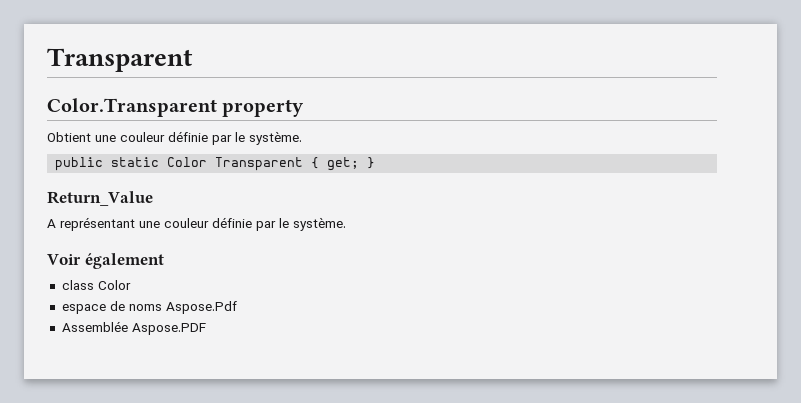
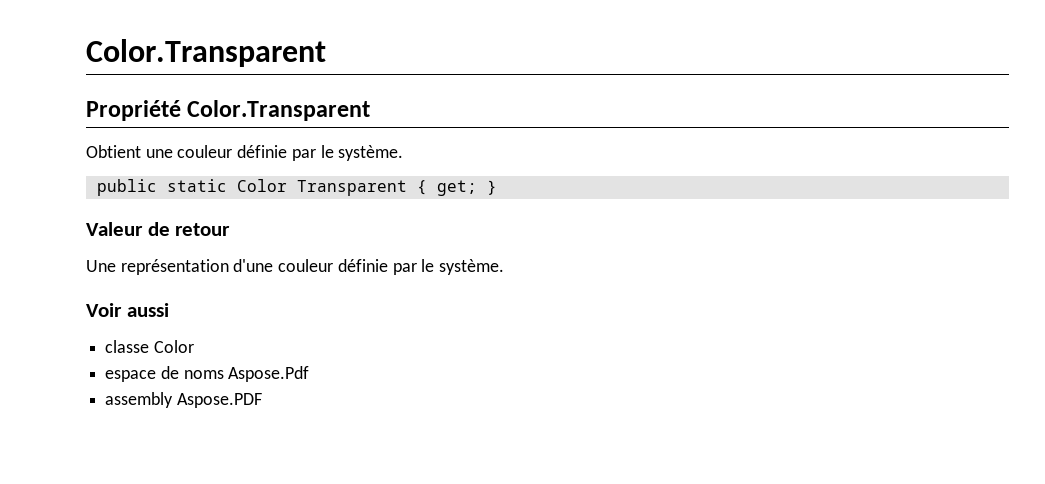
[47,48,193,72] [47,98,305,117] Transparent // Color.Transparent property -> [86,39,326,67] [86,100,371,121] Color.Transparent // Propriété Color.Transparent
[47,191,153,206] [47,217,160,231] Return_Value // A représentant une -> [86,222,231,236] [86,259,274,275] Valeur de retour // Une représentation d'une
[84,253,164,269] [61,280,94,290] également // class -> [126,303,169,317] [105,340,150,353] aussi // classe
[61,321,128,332] Assemblée -> [105,392,174,408] assembly

